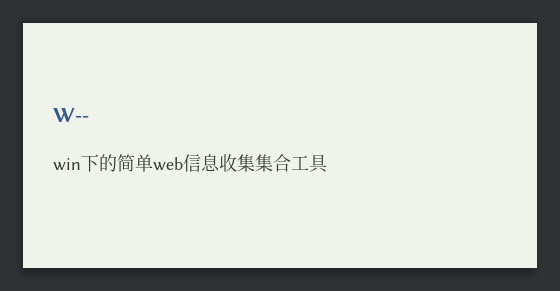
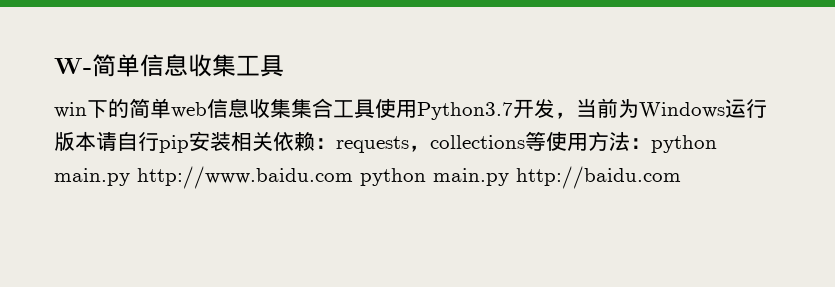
[53,108,89,122] W-- -> [54,54,284,77] W-简单信息收集工具
(328, 163) none -> [375,98,767,120] [54,131,717,153] [54,166,681,189] 使用Python3.7开发，当前为Windows运行版本请自行pip安装相关依赖：requests，collections等使用方法：python main.py http://www.baidu.com python main.py http://baidu.com

